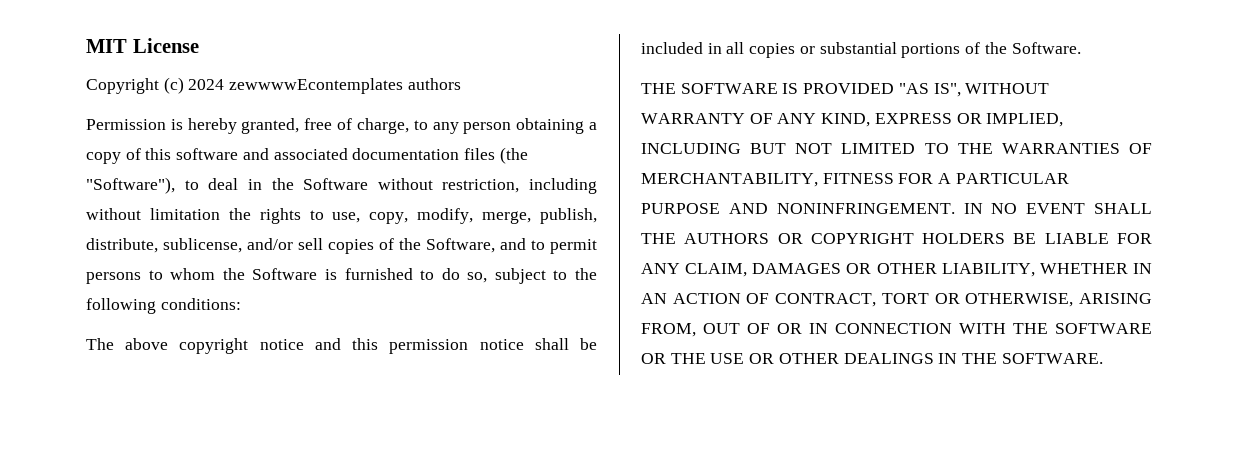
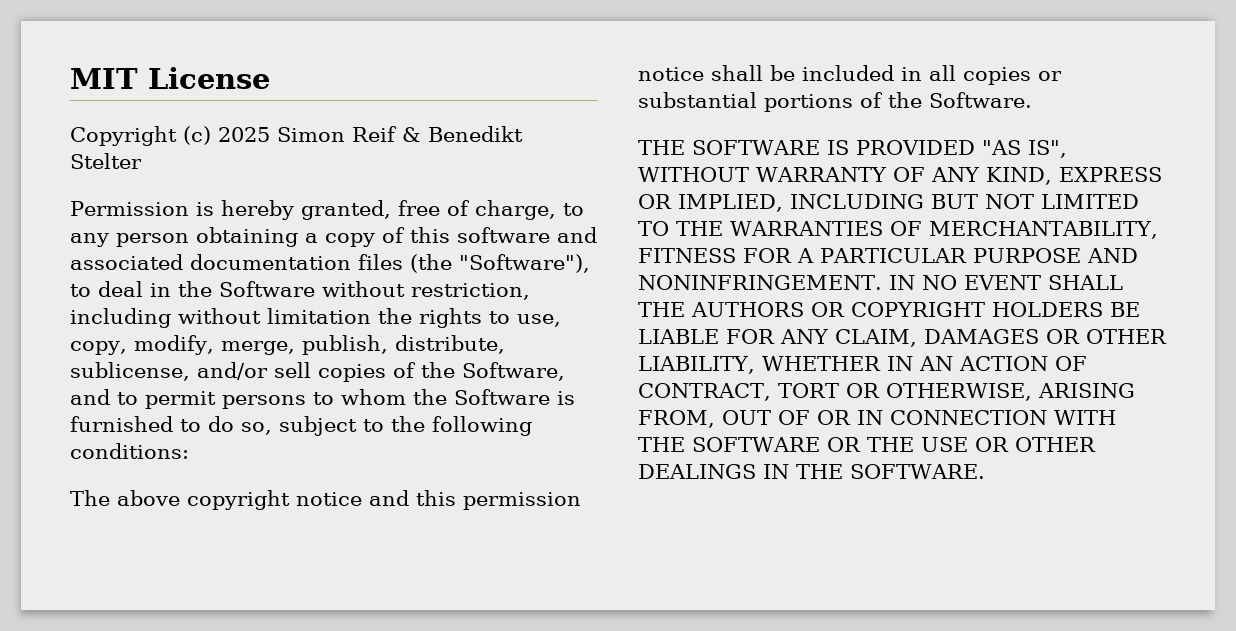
[188,78,461,94] 2024 zewwwwEcontemplates authors -> [218,126,523,142] [70,153,142,169] 2025 Simon Reif & Benedikt Stelter

